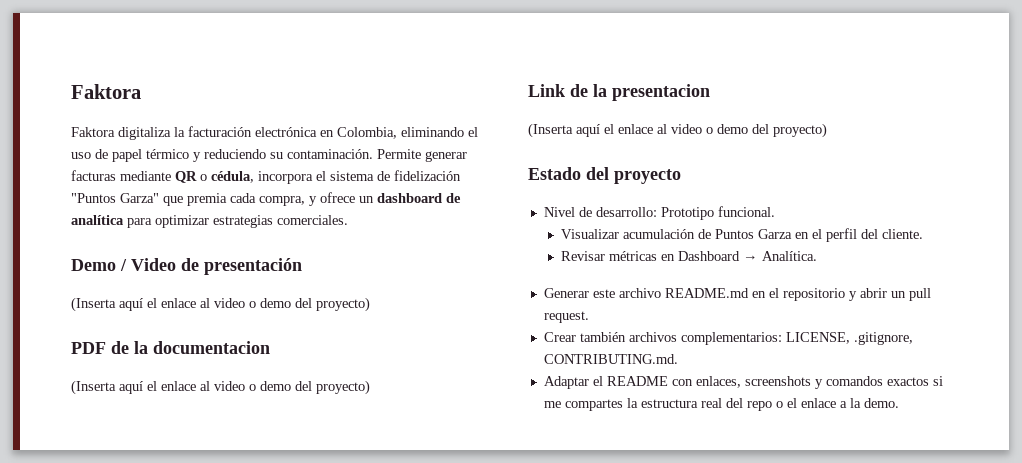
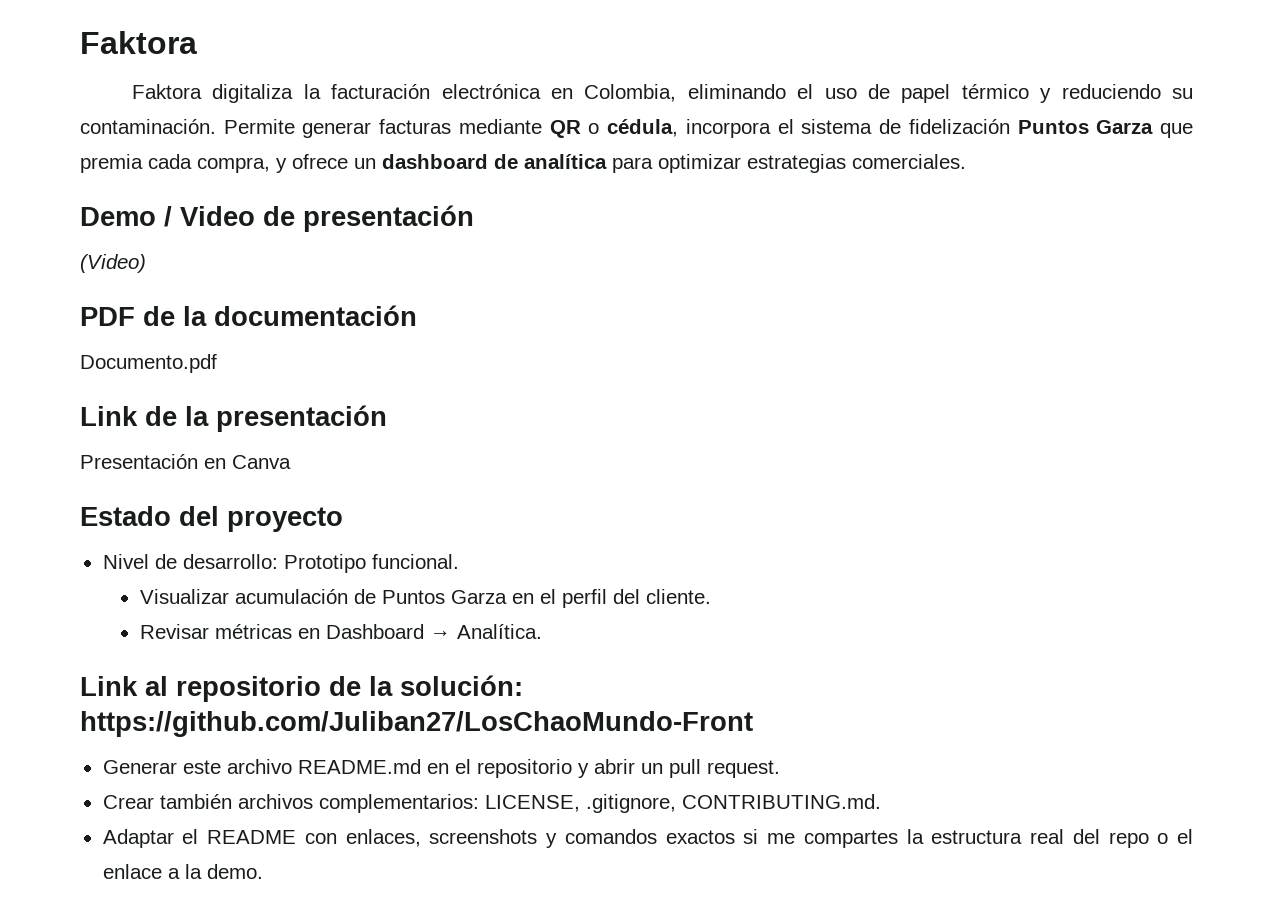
[71,193,159,203] "Puntos Garza" -> [1017,120,1154,134] Puntos Garza
[71,297,370,312] [71,341,270,354] [71,380,370,395] [528,84,710,101] [528,123,827,138] (Inserta aquí el enlace al video o demo del proyecto) // PDF de la documentacion // (Inserta aquí el enlace al video o demo del proyecto) // Link de la presentacion // (Inserta aquí el enlace al video o demo del proyecto) -> [80,254,146,273] [80,305,417,326] [80,354,217,373] [80,405,387,432] [80,454,291,469] (Video) // PDF de la documentación // Documento.pdf // Link de la presentación // Presentación en Canva
(817, 256) none -> [80,675,523,702] [80,711,753,737] // Link al repositorio de la solución: https://github.com/Juliban27/LosChaoMundo-Front

